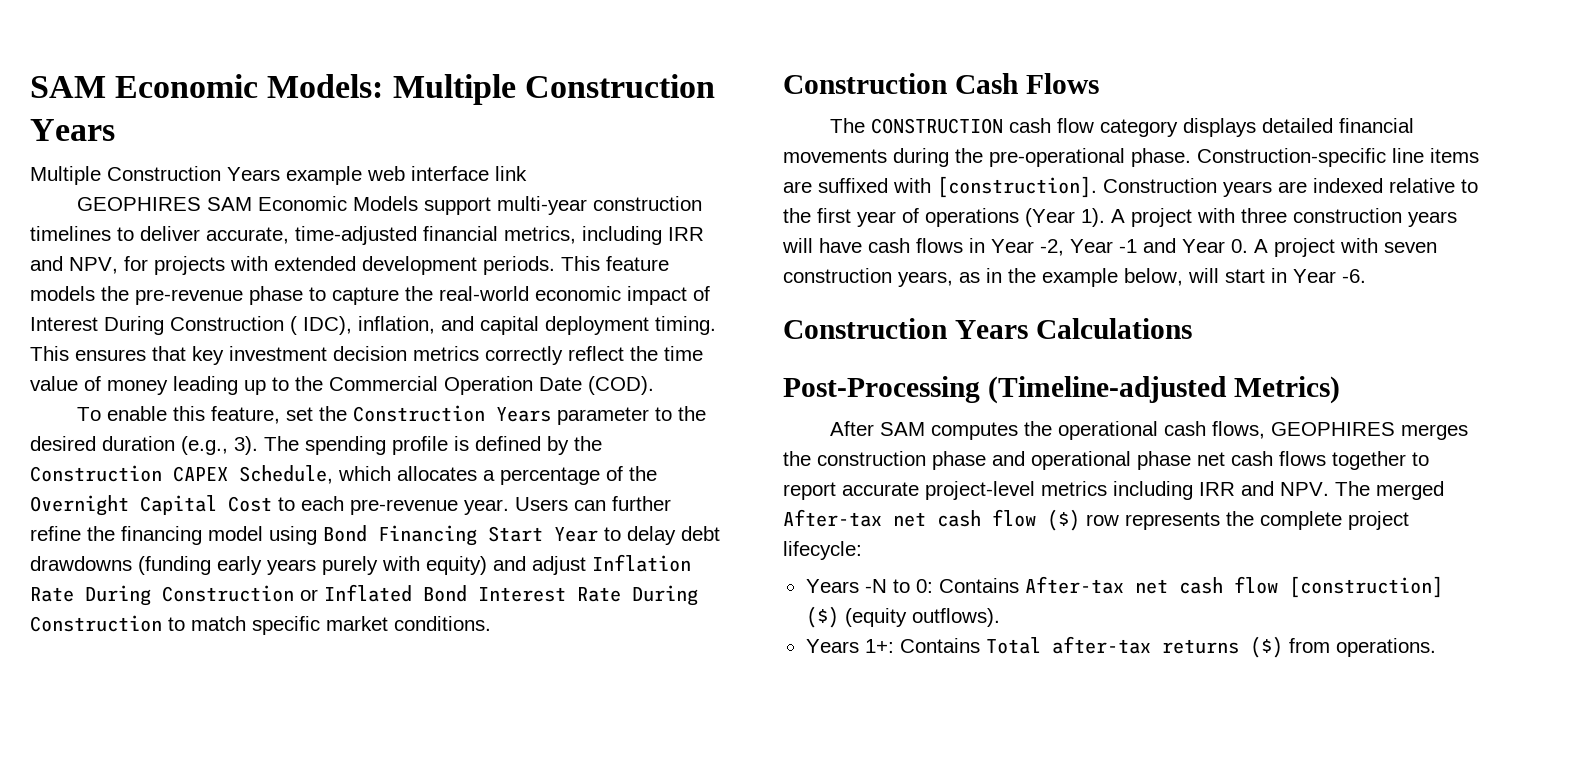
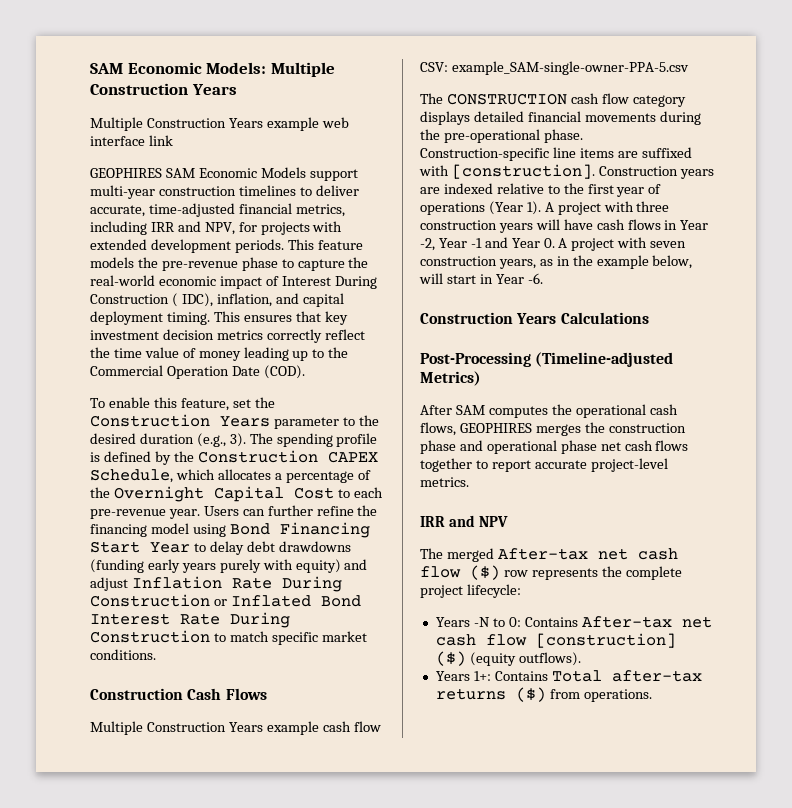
(1099, 83) none -> [90,721,381,735] [420,61,689,75] // Multiple Construction Years example cash flow CSV: example_SAM-single-owner-PPA-5.csv
[1041,481,1329,500] metrics including IRR and NPV. -> [420,477,469,487] [420,515,509,527] metrics. // IRR and NPV //

